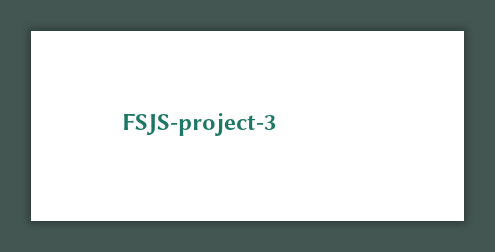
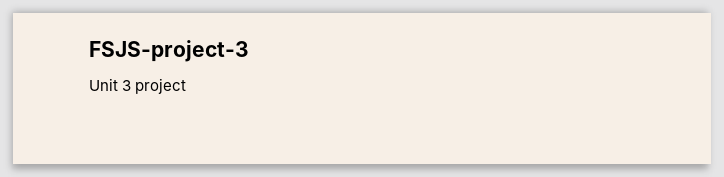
(276, 124) none -> [89,78,187,94] // Unit 3 project

